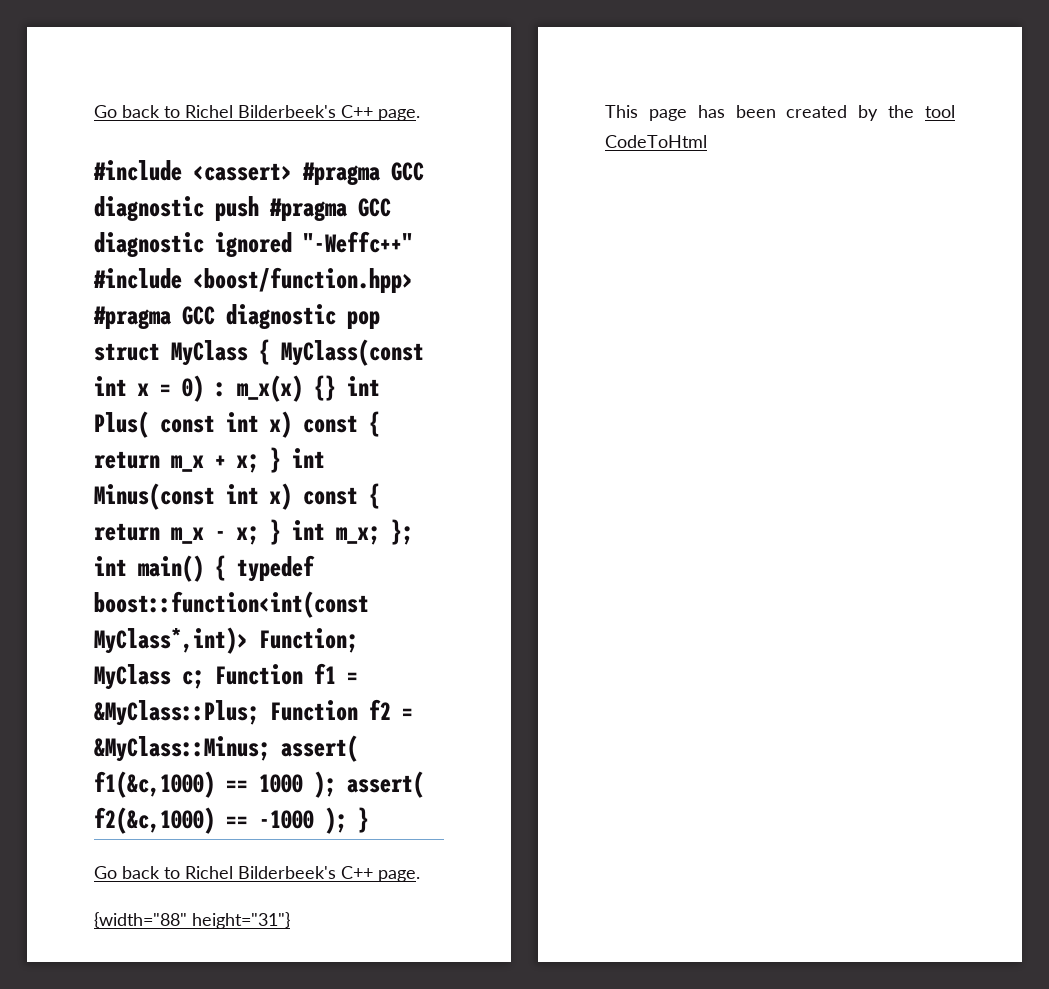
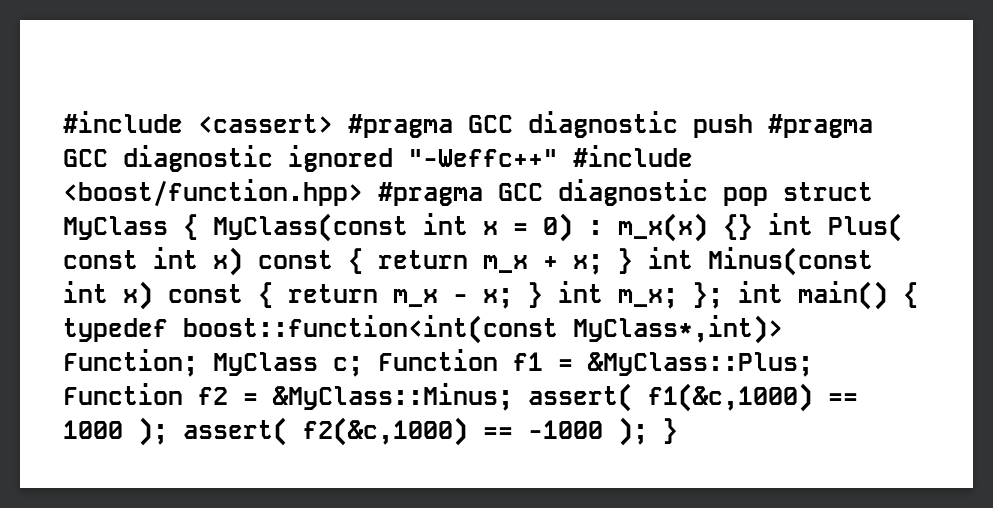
[94,105,420,121] Go back to Richel Bilderbeek's C++ page. // -> (63, 122) none
[94,866,420,882] [94,912,290,929] [605,105,955,121] [605,135,707,148] // Go back to Richel Bilderbeek's C++ page. // {width="88" height="31"} // This page has been created by the tool CodeToHtml -> (678, 431) none

